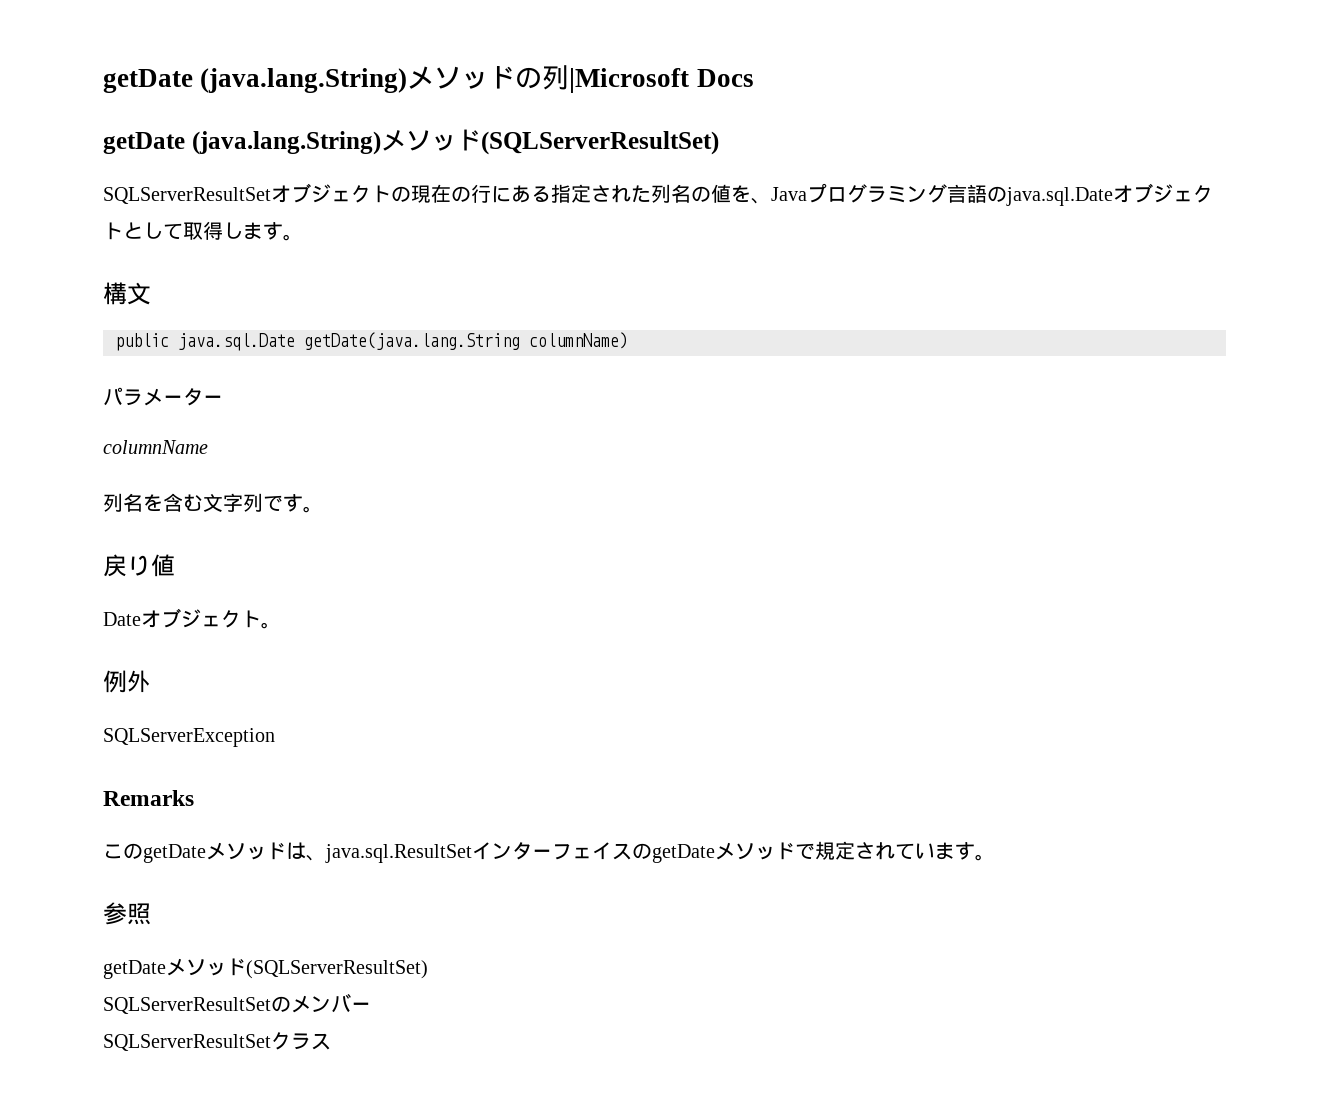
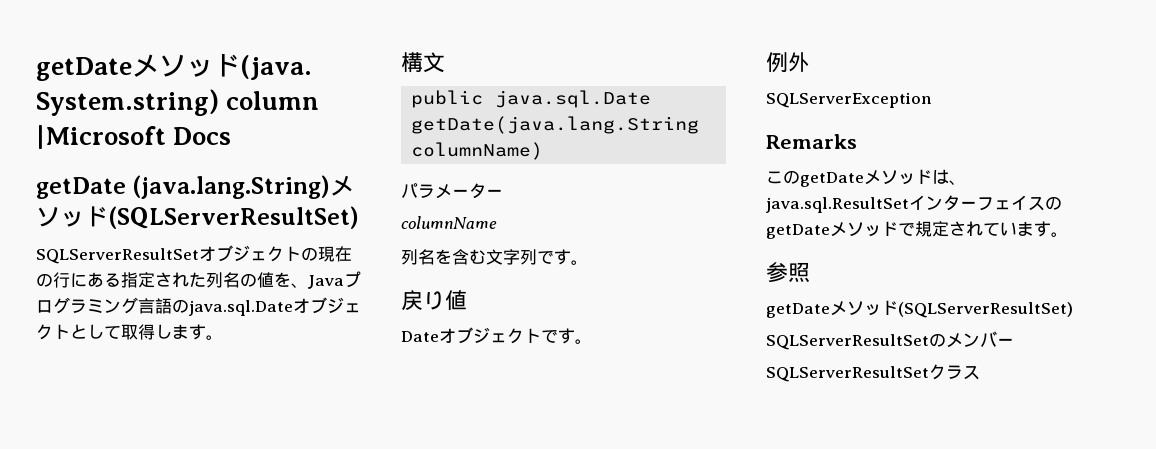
[103,65,570,93] getDate (java.lang.String)メソッドの列 -> [36,54,312,81] [36,89,320,116] getDateメソッド(java. System.string) column
(261, 619) none -> [541,328,575,344] です

